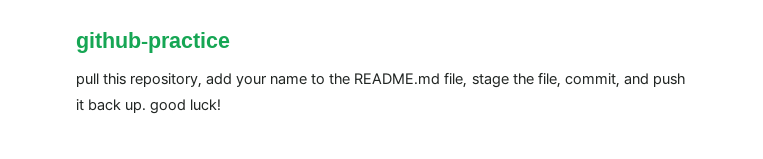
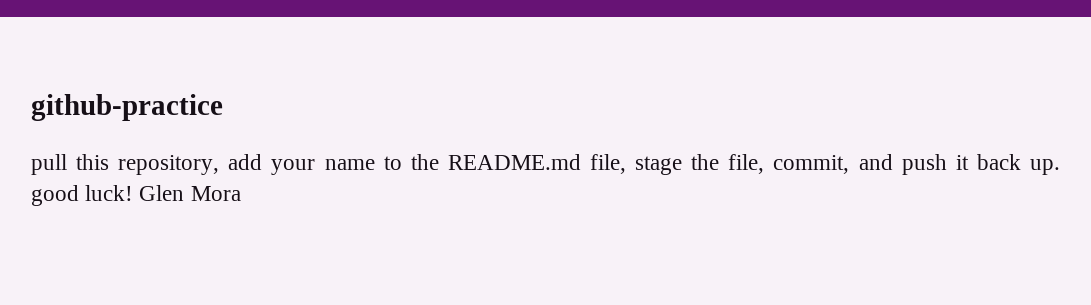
(222, 105) none -> [139,185,241,201] Glen Mora

